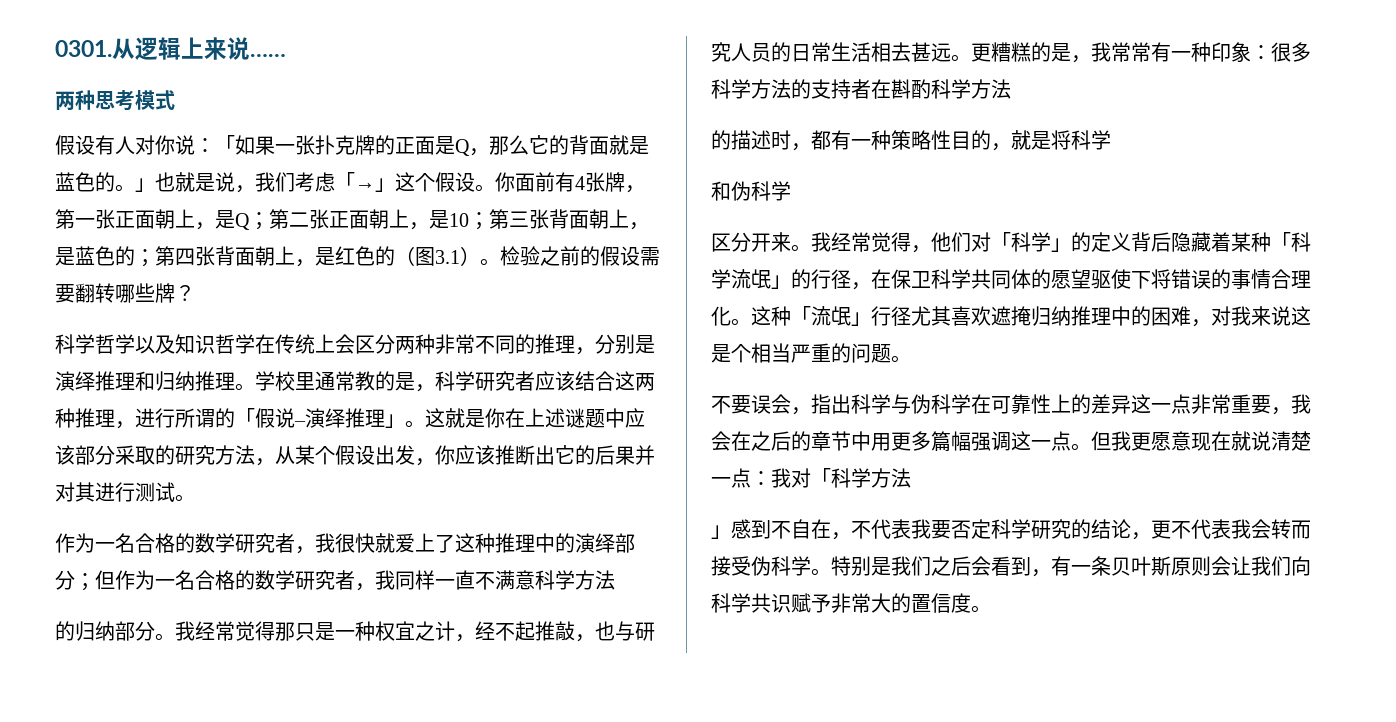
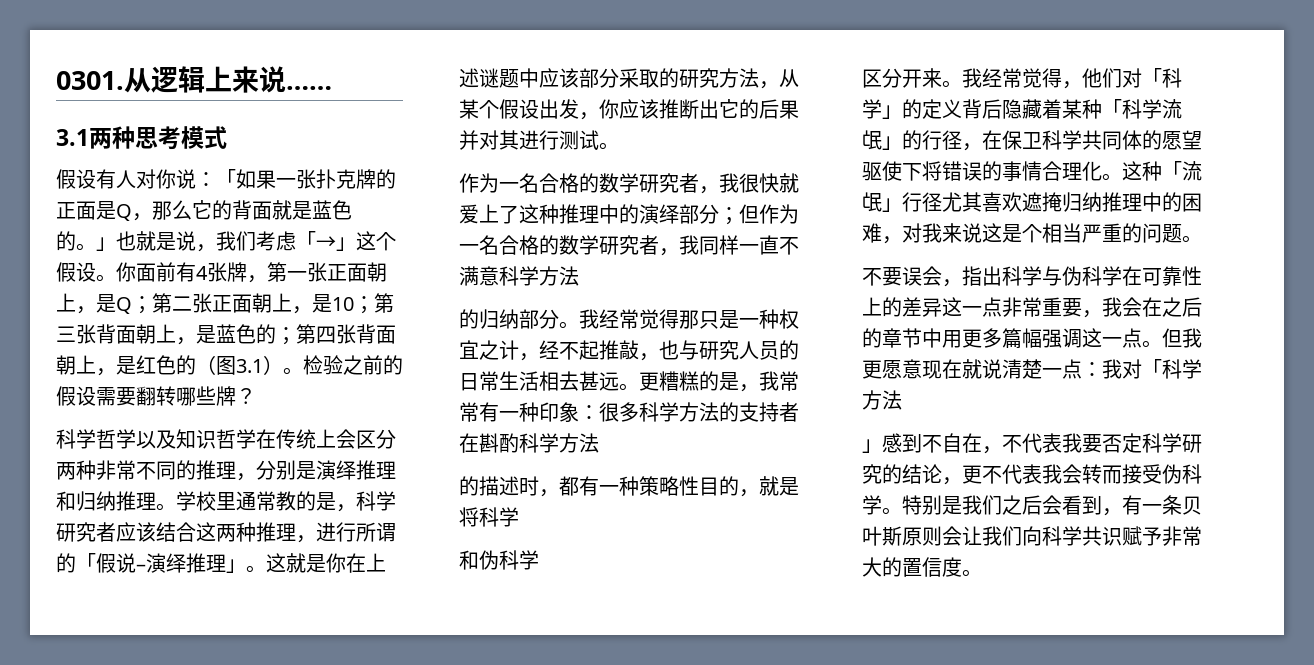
(286, 55) none -> [56,129,89,146] 3.1

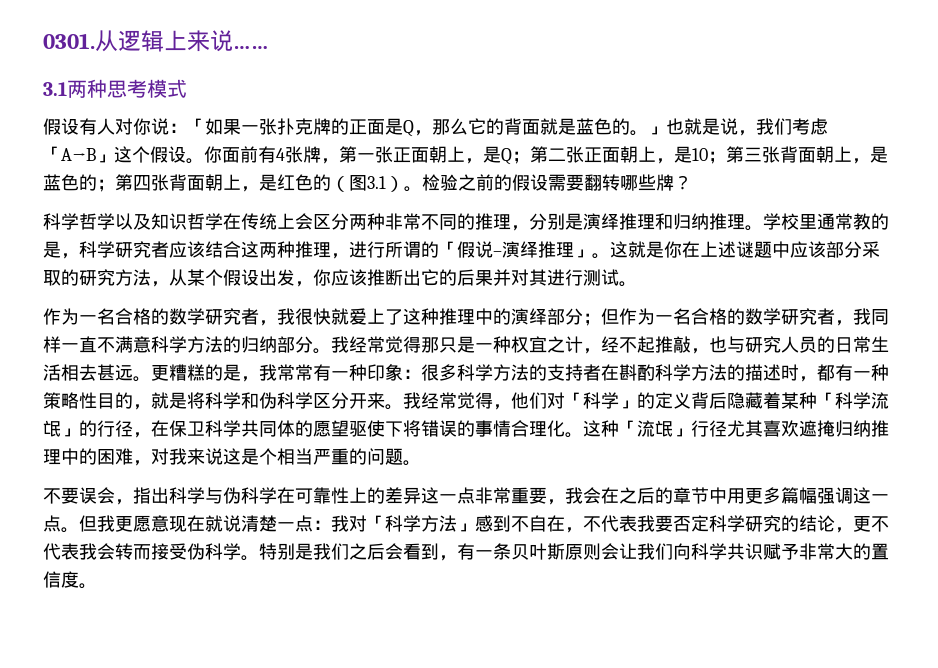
[316,236,336,249] → -> [61,148,96,161] A→B
(579, 276) // -> (223, 344) none
(599, 443) // -> (727, 372) none
(519, 517) // -> (241, 400) none
(539, 560) // -> (313, 400) none
(902, 400) // -> (457, 523) none

